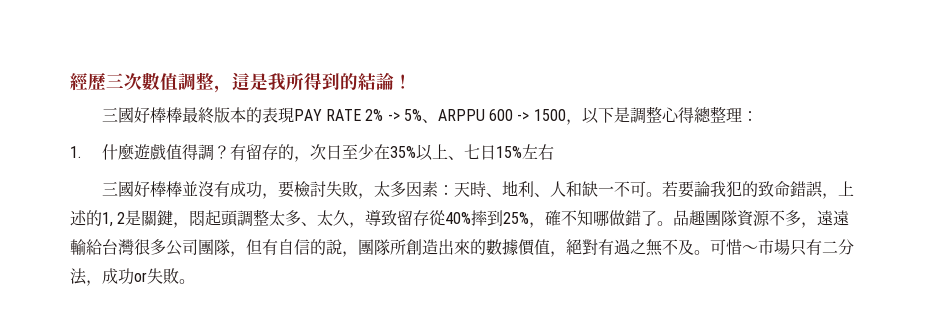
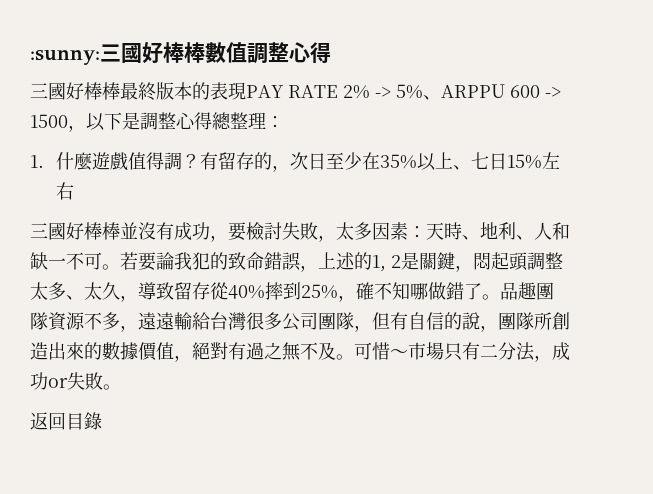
[70,72,412,93] 經歷三次數值調整，這是我所得到的結論！ -> [30,42,331,65] :sunny:三國好棒棒數值調整心得
(195, 281) none -> [30,412,102,430] // 返回目錄

